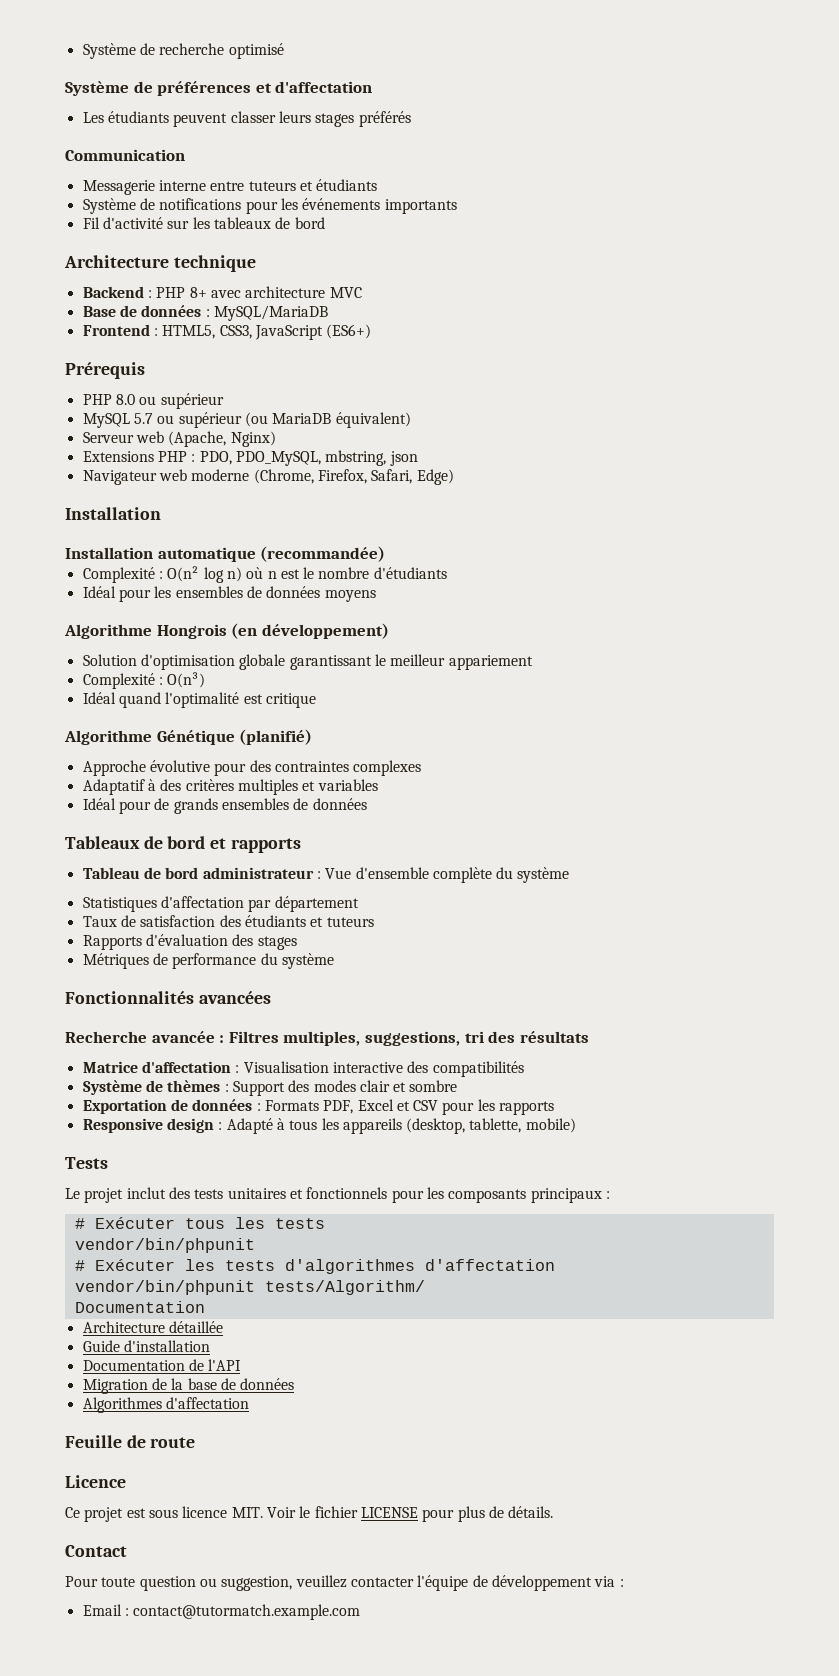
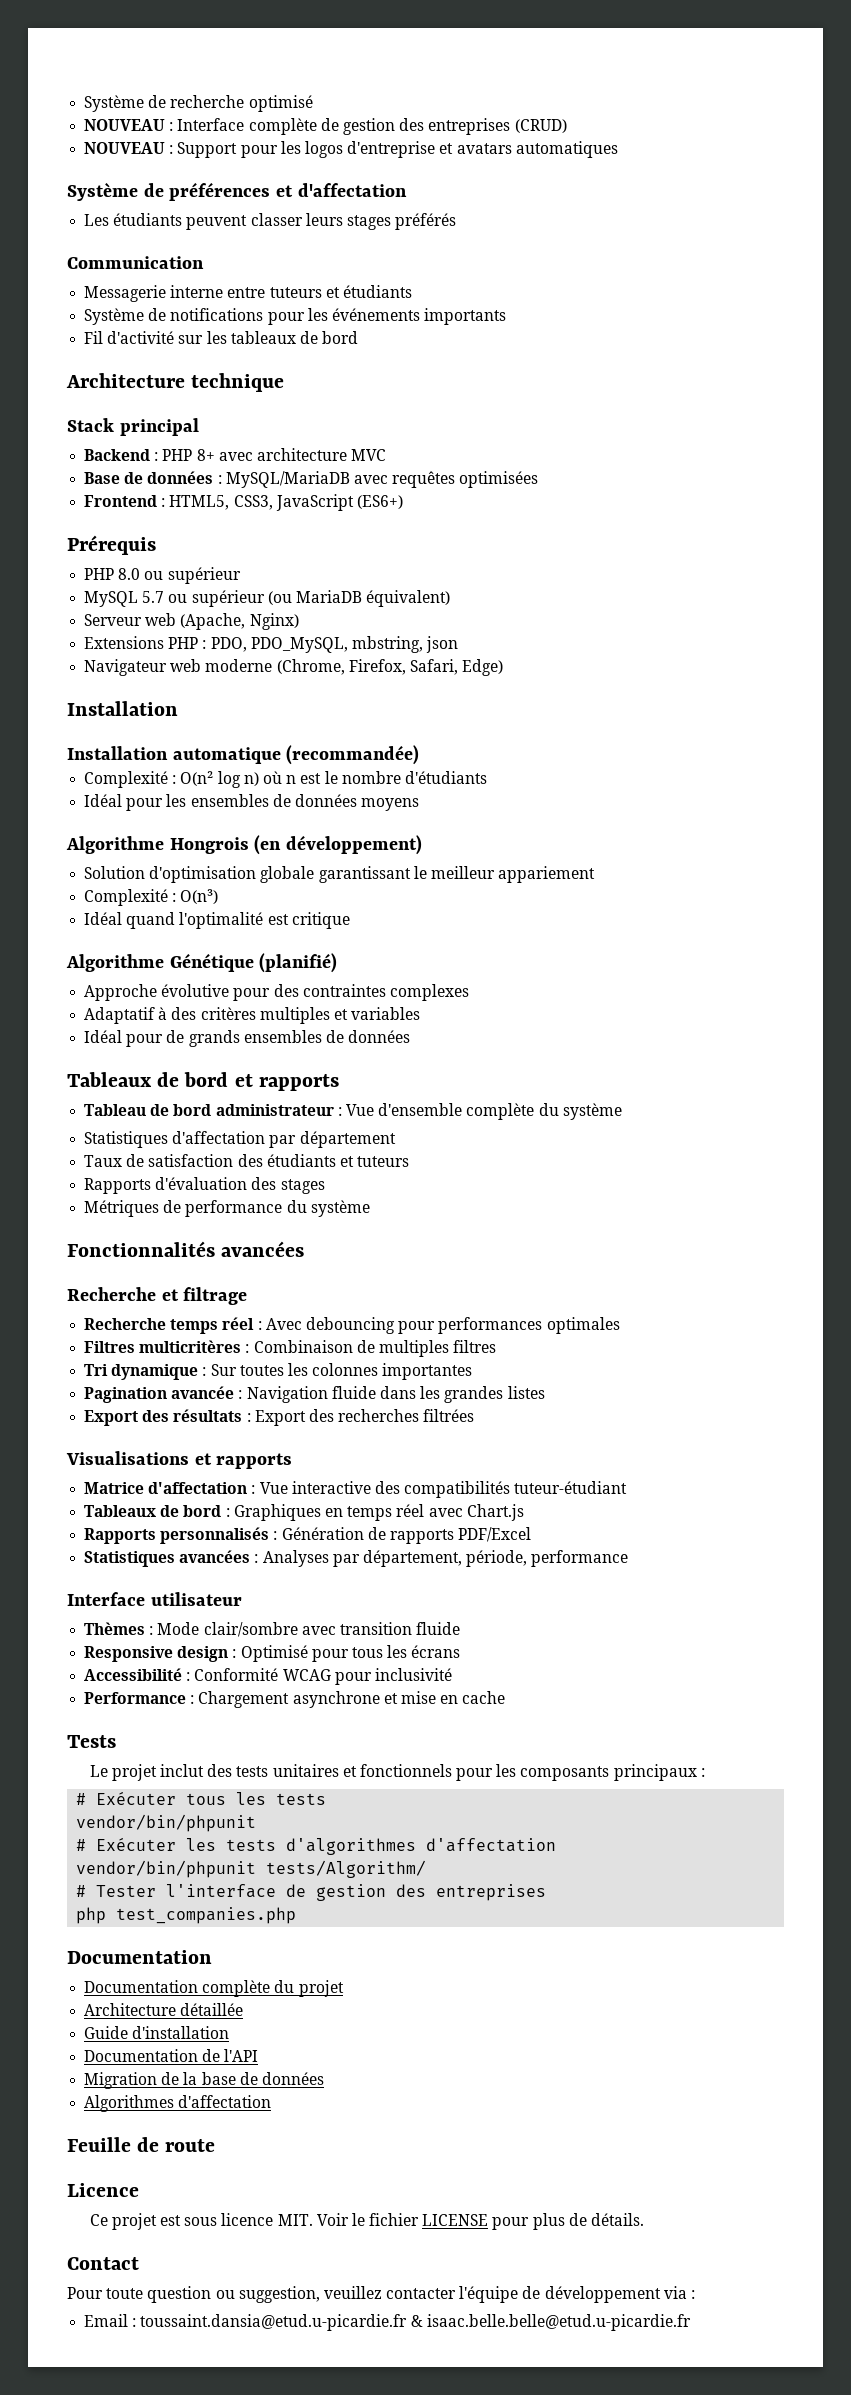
(284, 51) none -> [84,118,567,135] [84,141,618,158] // NOUVEAU : Interface complète de gestion des entreprises (CRUD) // NOUVEAU : Support pour les logos d'entreprise et avatars automatiques
(256, 263) none -> [67,418,199,436] // Stack principal
(328, 313) none -> [353,471,539,488] avec requêtes optimisées
[151,1031,589,1046] avancée : Filtres multiples, suggestions, tri des résultats -> [161,1287,248,1305] [84,1317,620,1334] [84,1340,497,1357] [84,1363,473,1380] [84,1386,545,1403] [84,1409,475,1426] [66,1451,293,1469] et filtrage // Recherche temps réel : Avec debouncing pour performances optimales // Filtres multicritères : Combinaison de multiples filtres // Tri dynamique : Sur toutes les colonnes importantes // Pagination avancée : Navigation fluide dans les grandes listes // Export des résultats : Export des recherches filtrées // Visualisations et rapports
[243,1061,329,1073] Visualisation -> [259,1482,288,1494] Vue
[82,1080,458,1096] [82,1099,555,1115] [82,1118,576,1134] // Système de thèmes : Support des modes clair et sombre // Exportation de données : Formats PDF, Excel et CSV pour les rapports // Responsive design : Adapté à tous les appareils (desktop, tablette, mobile) -> [514,1481,628,1494] [84,1504,524,1521] [84,1527,532,1544] [84,1550,629,1567] [67,1592,242,1606] [84,1622,461,1637] [84,1645,461,1662] [84,1668,452,1685] [84,1691,506,1708] tuteur-étudiant // Tableaux de bord : Graphiques en temps réel avec Chart.js // Rapports personnalisés : Génération de rapports PDF/Excel // Statistiques avancées : Analyses par département, période, performance // Interface utilisateur // Thèmes : Mode clair/sombre avec transition fluide // Responsive design : Optimisé pour tous les écrans // Accessibilité : Conformité WCAG pour inclusivité // Performance : Chargement asynchrone et mise en cache
[74,1301,205,1313] Documentation -> [76,1884,547,1901] [76,1907,297,1924] [67,1950,212,1964] [84,1980,344,1997] # Tester l'interface de gestion des entreprises // php test_companies.php // Documentation // Documentation complète du projet
[133,1604,361,1620] contact@tutormatch.example.com -> [140,2314,691,2331] toussaint.dansia@etud.u-picardie.fr & isaac.belle.belle@etud.u-picardie.fr

